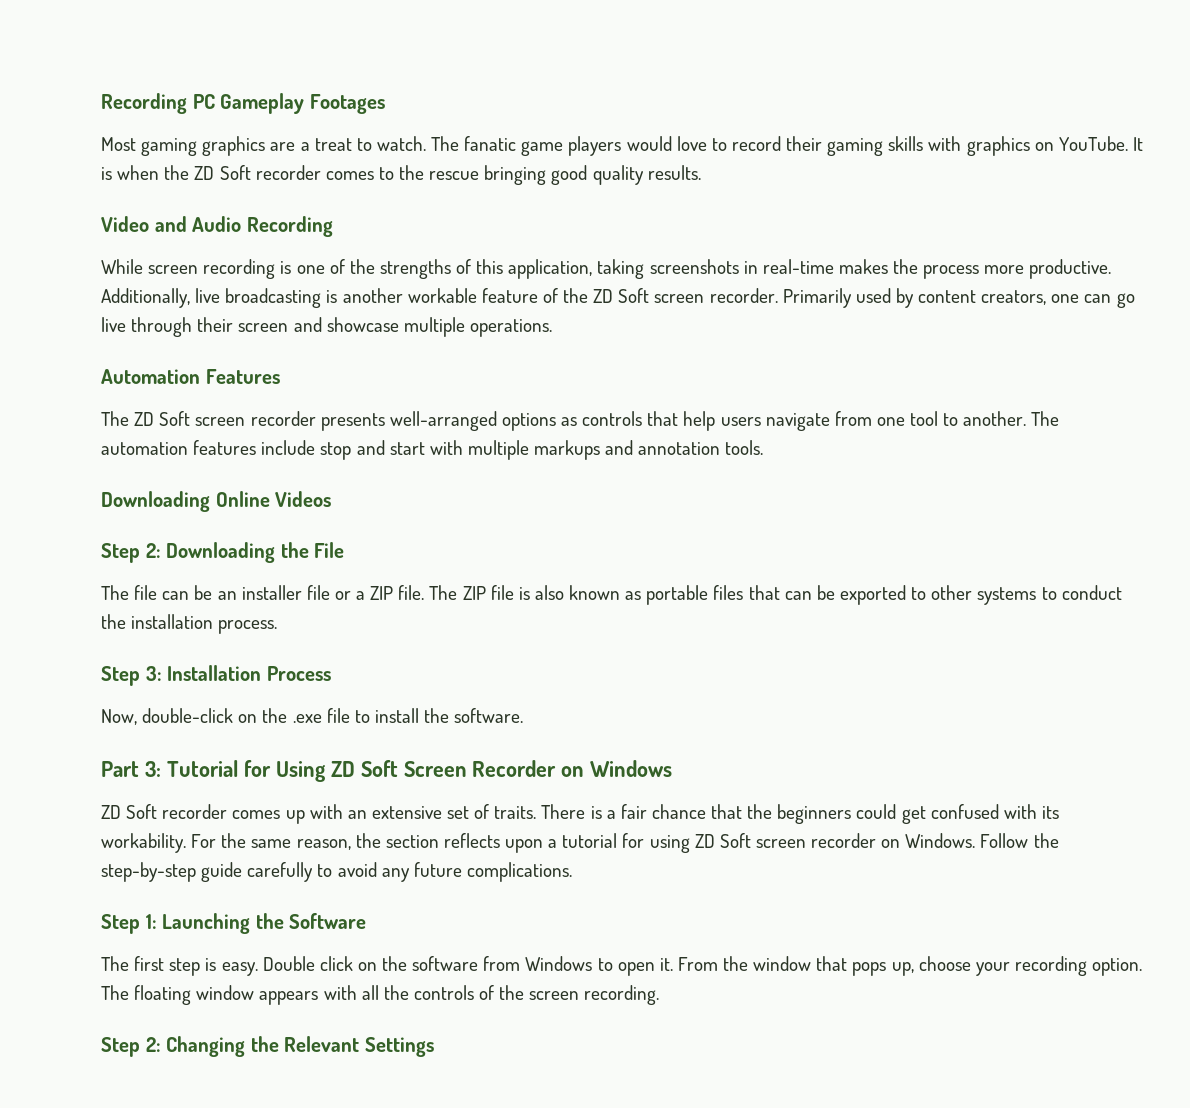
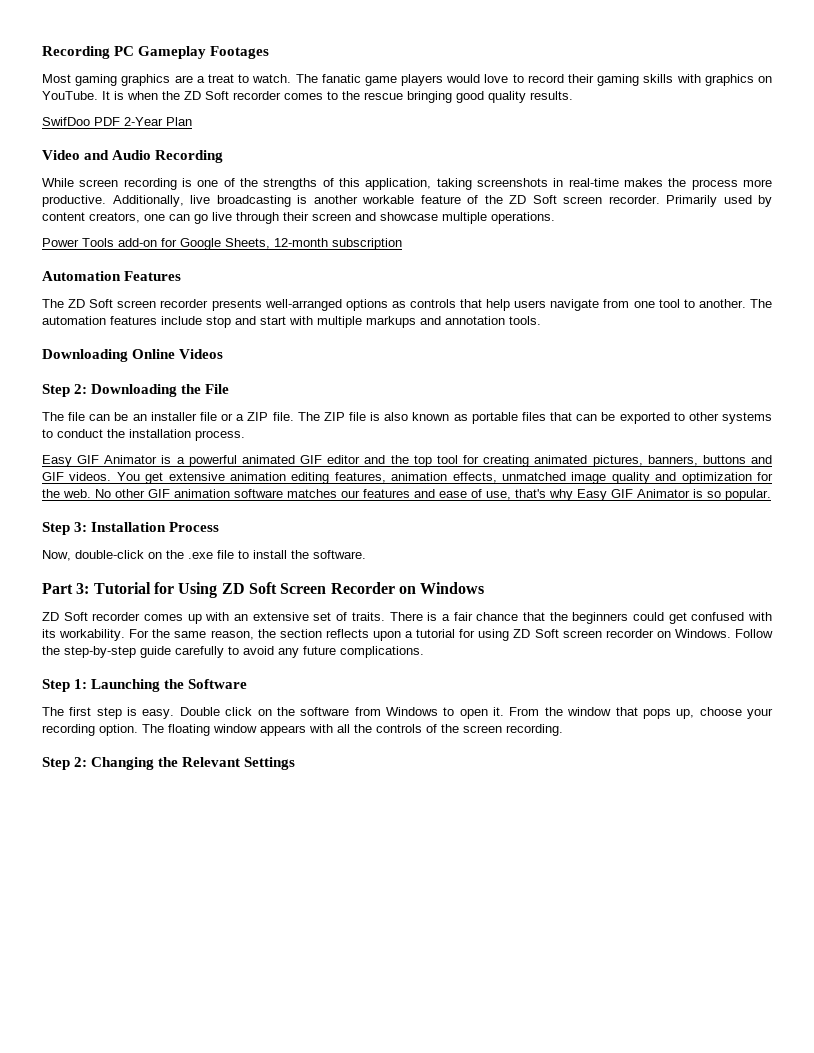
(701, 172) none -> [42,117,192,126] // SwifDoo PDF 2-Year Plan
(552, 328) none -> [42,238,402,250] // Power Tools add-on for Google Sheets, 12-month subscription
(278, 627) none -> [42,455,772,467] [42,472,773,484] [42,489,771,501] // Easy GIF Animator is a powerful animated GIF editor and the top tool for creating animated pictures, banners, buttons and GIF videos. You get extensive animation editing features, animation effects, unmatched image quality and optimization for the web. No other GIF animation software matches our features and ease of use, that's why Easy GIF Animator is so popular.

